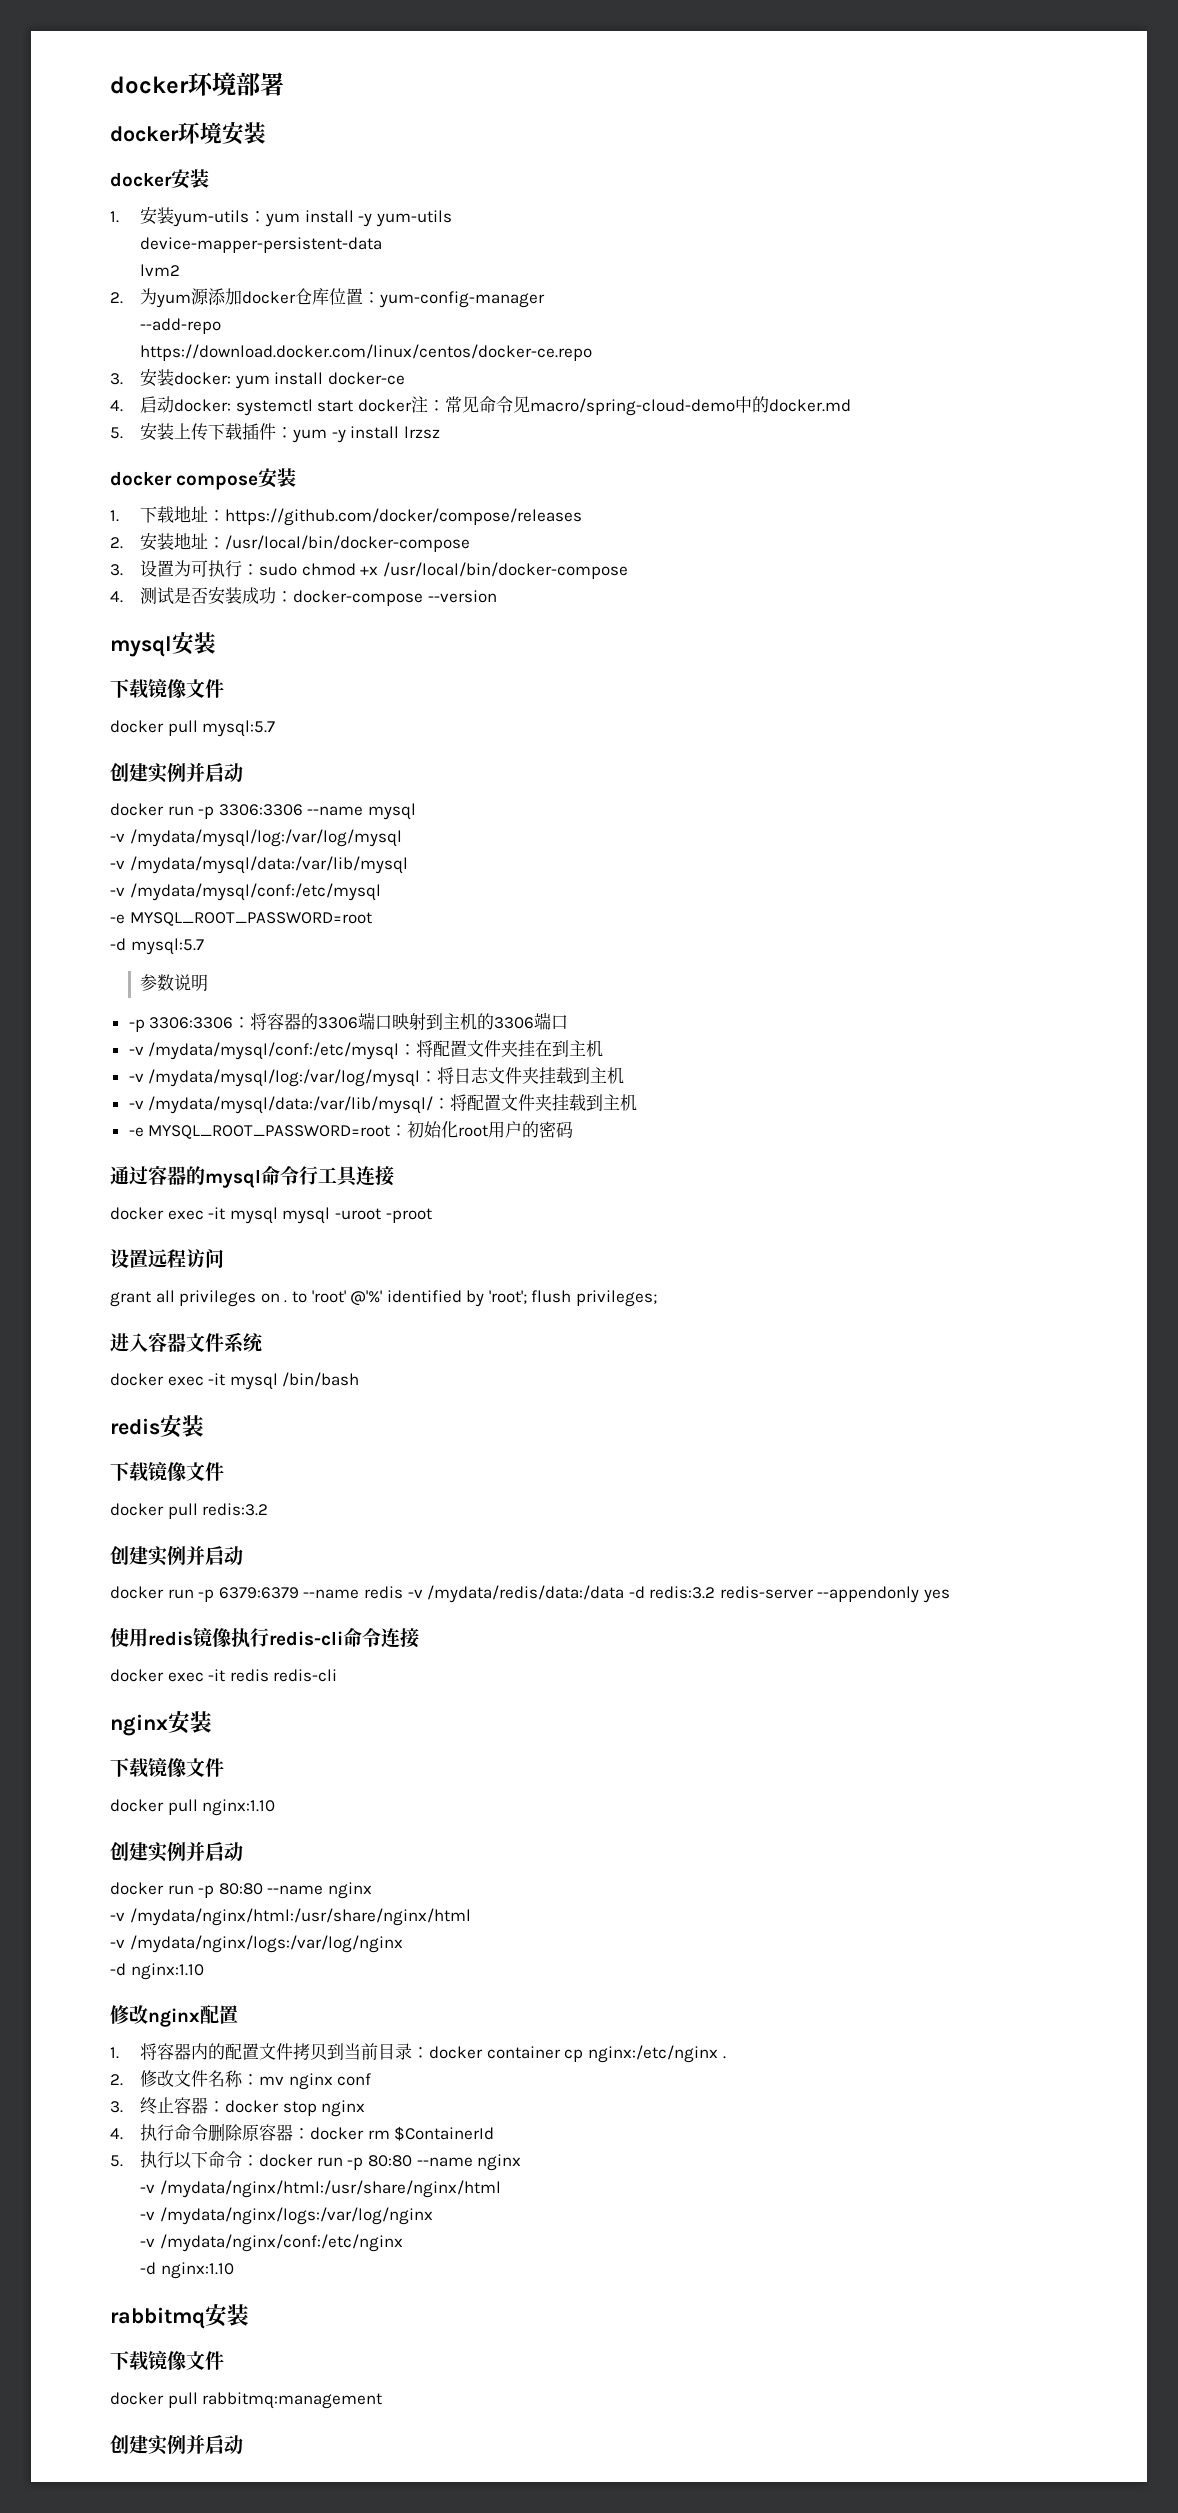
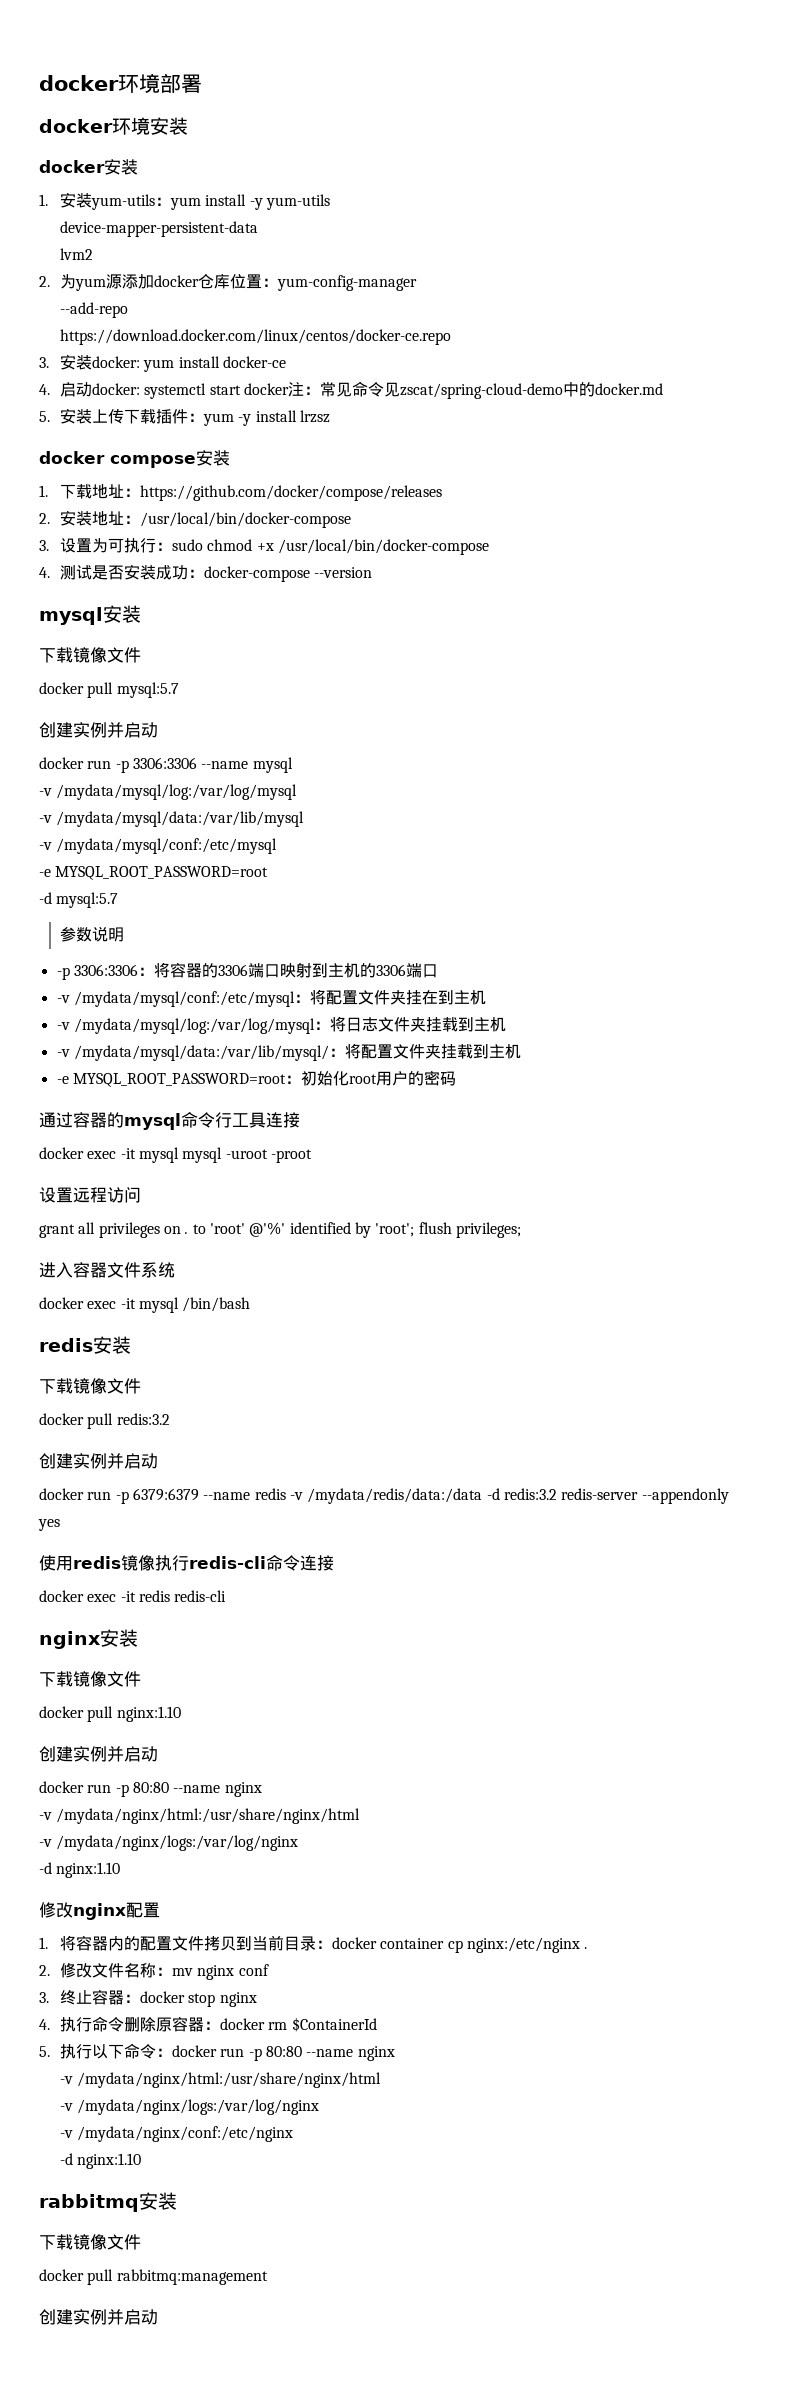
[529,398,735,416] macro/spring-cloud-demo -> [400,383,564,399] zscat/spring-cloud-demo

